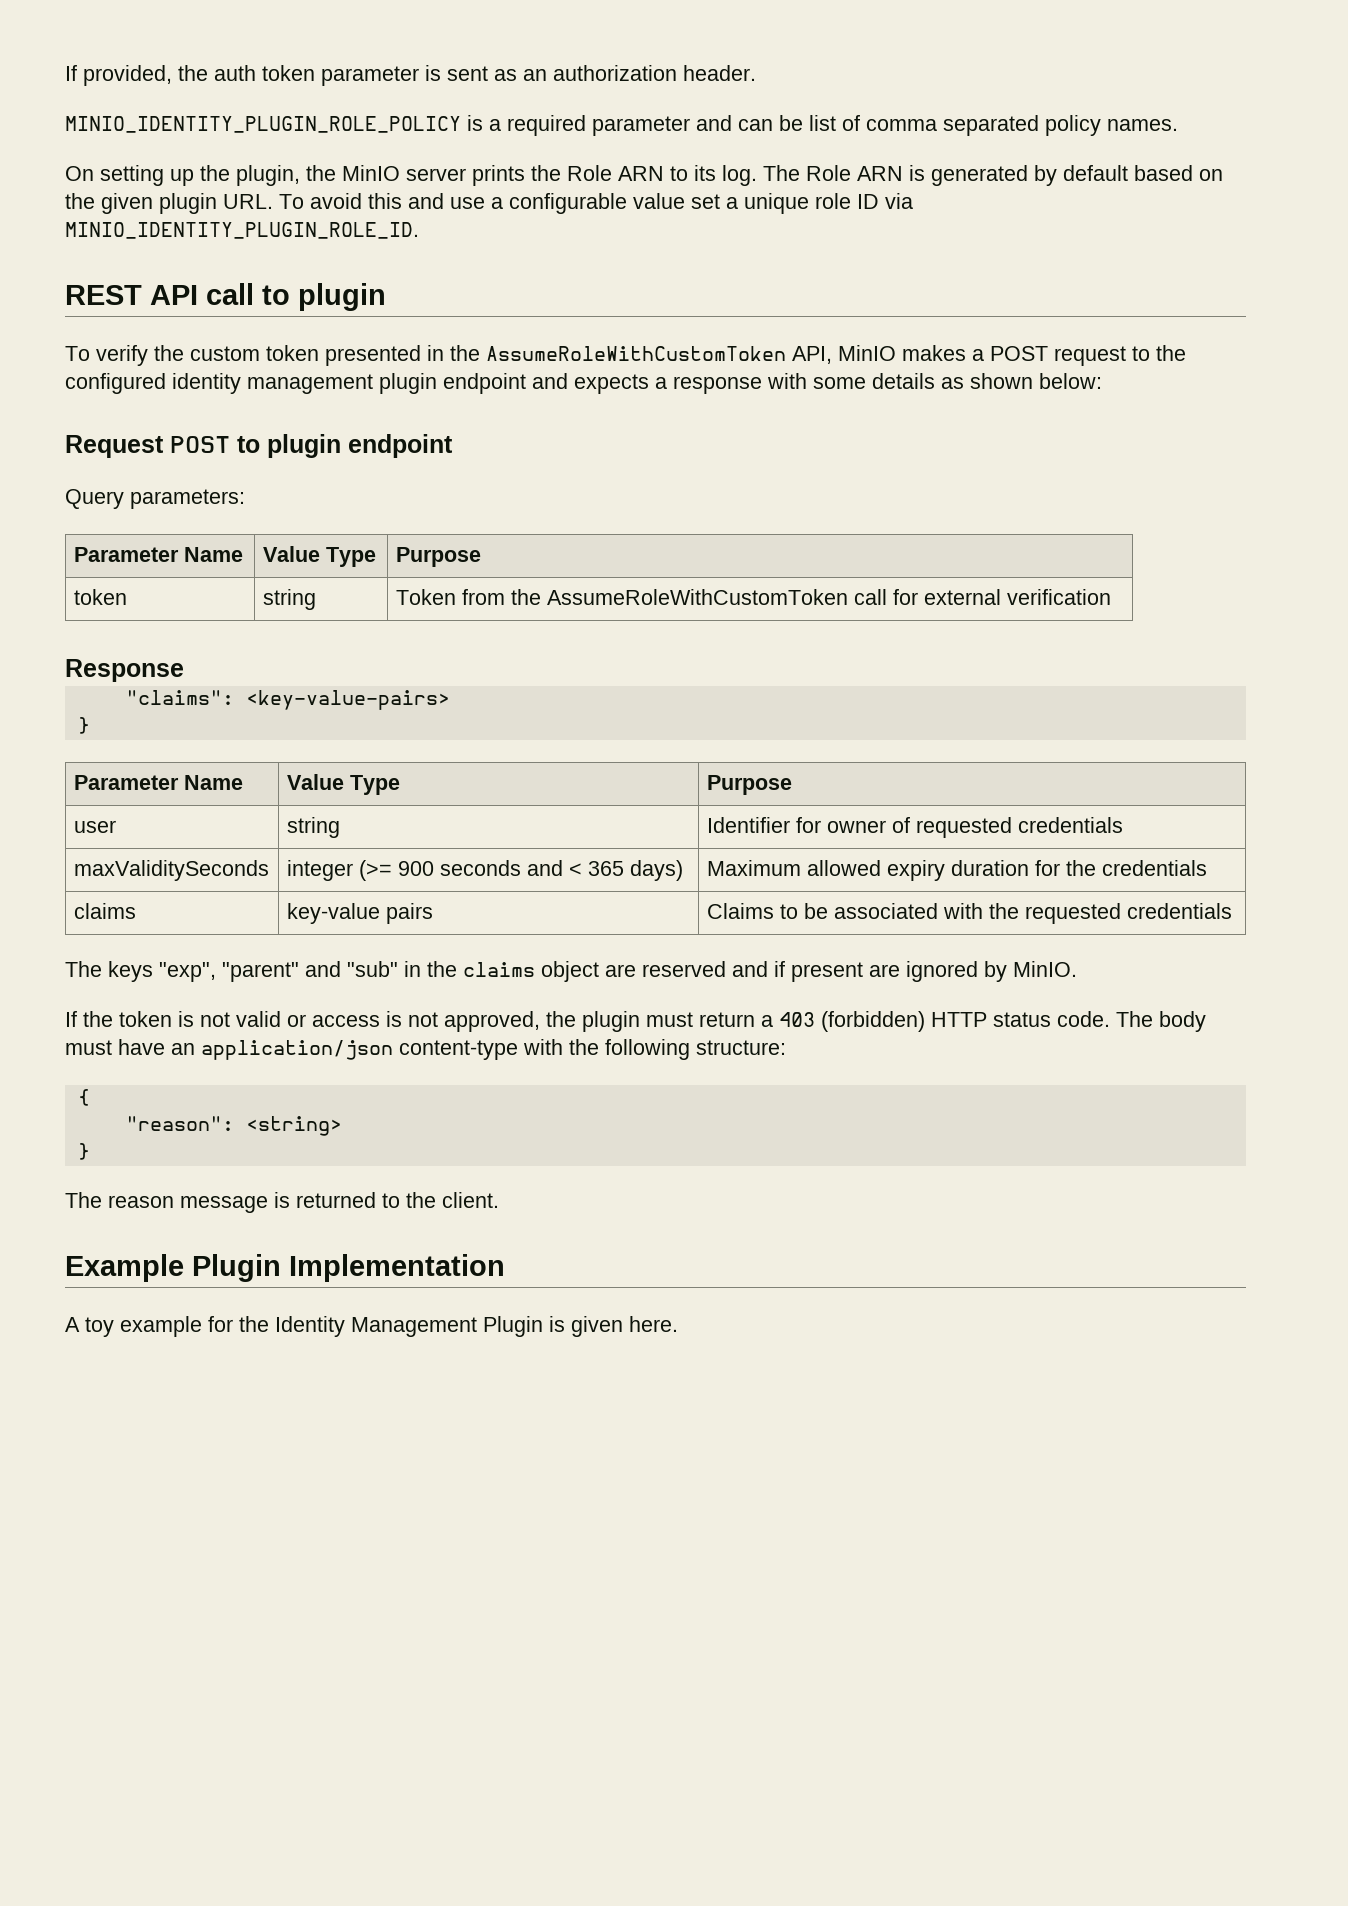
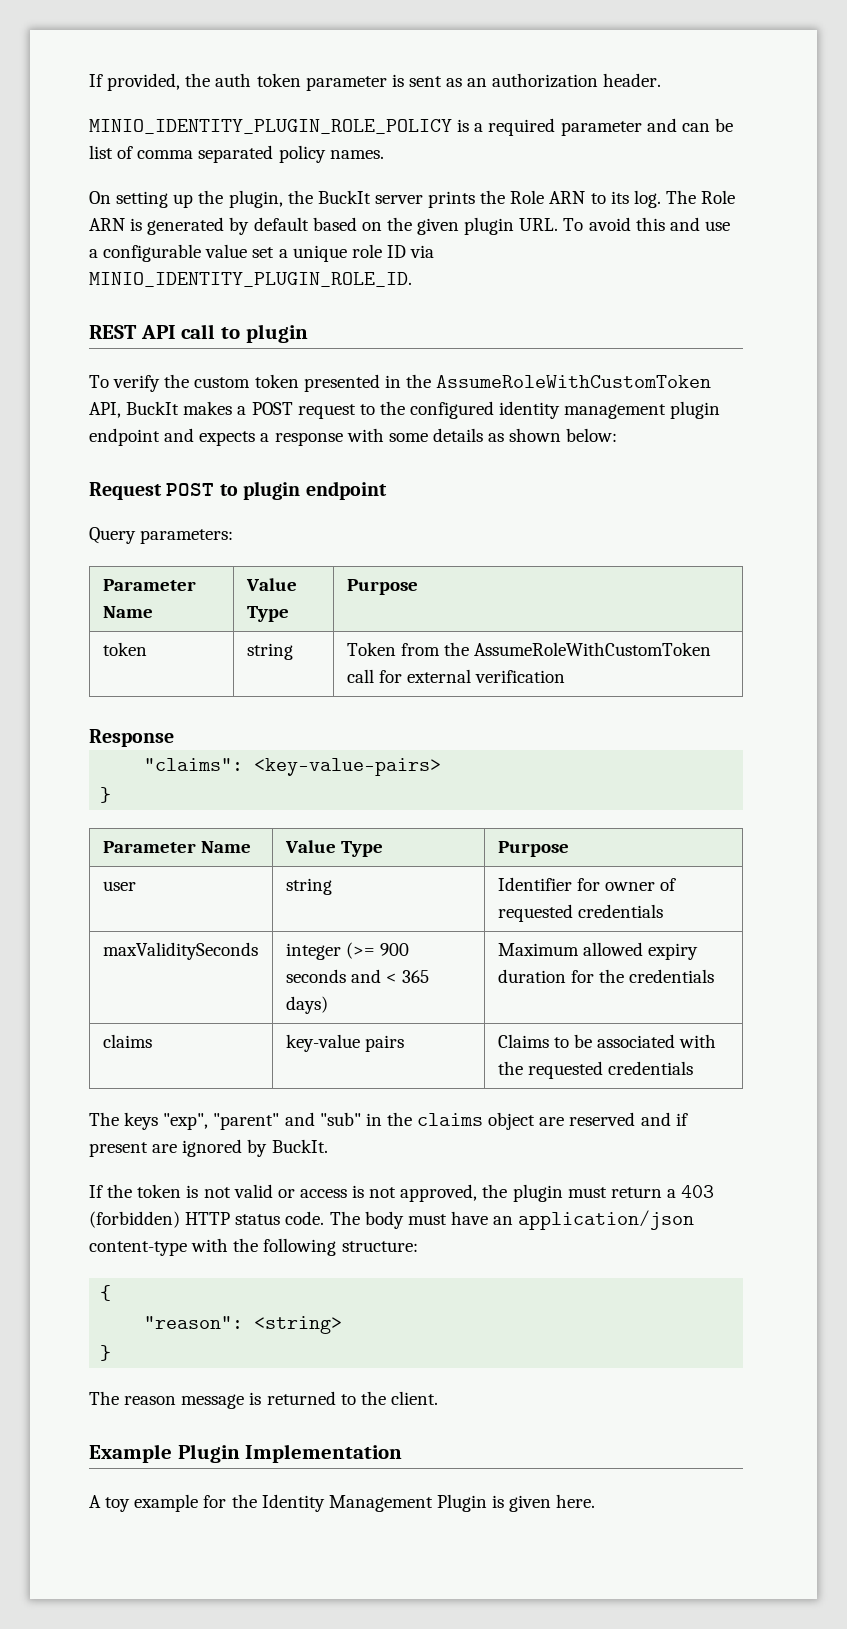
[342,165,400,181] MinIO -> [317,190,371,204] BuckIt
[838,345,896,361] MinIO -> [126,401,180,415] BuckIt
[1013,961,1077,977] MinIO. -> [271,1139,328,1153] BuckIt.

